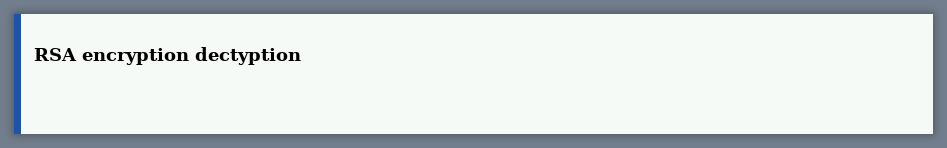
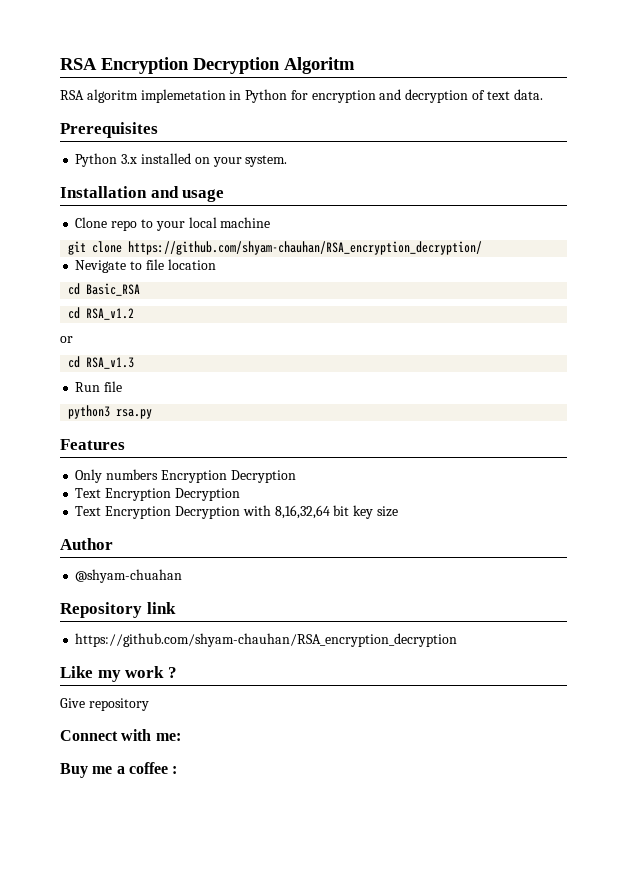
[34,47,301,65] RSA encryption dectyption -> [60,57,355,74] [60,89,543,103] [60,122,158,138] [75,153,288,167] [60,186,225,202] [75,217,271,231] [68,241,483,255] [75,259,216,273] [68,283,141,296] [68,307,135,320] [60,336,73,343] [68,356,135,369] [75,381,123,392] [68,405,153,419] [60,439,125,450] [75,469,296,483] [75,488,240,501] [75,505,398,519] [60,538,113,550] [75,569,183,583] [60,602,176,618] [75,633,458,647] [60,666,177,682] [60,698,149,711] [60,729,181,741] [60,762,178,778] RSA Encryption Decryption Algoritm // RSA algoritm implemetation in Python for encryption and decryption of text data. // Prerequisites // Python 3.x installed on your system. // Installation and usage // Clone repo to your local machine // git clone https://github.com/shyam-chauhan/RSA_encryption_decryption/ // Nevigate to file location // cd Basic_RSA // cd RSA_v1.2 // or // cd RSA_v1.3 // Run file // python3 rsa.py // Features // Only numbers Encryption Decryption // Text Encryption Decryption // Text Encryption Decryption with 8,16,32,64 bit key size // Author // @shyam-chuahan // Repository link // https://github.com/shyam-chauhan/RSA_encryption_decryption // Like my work ? // Give repository // Connect with me: // Buy me a coffee :

